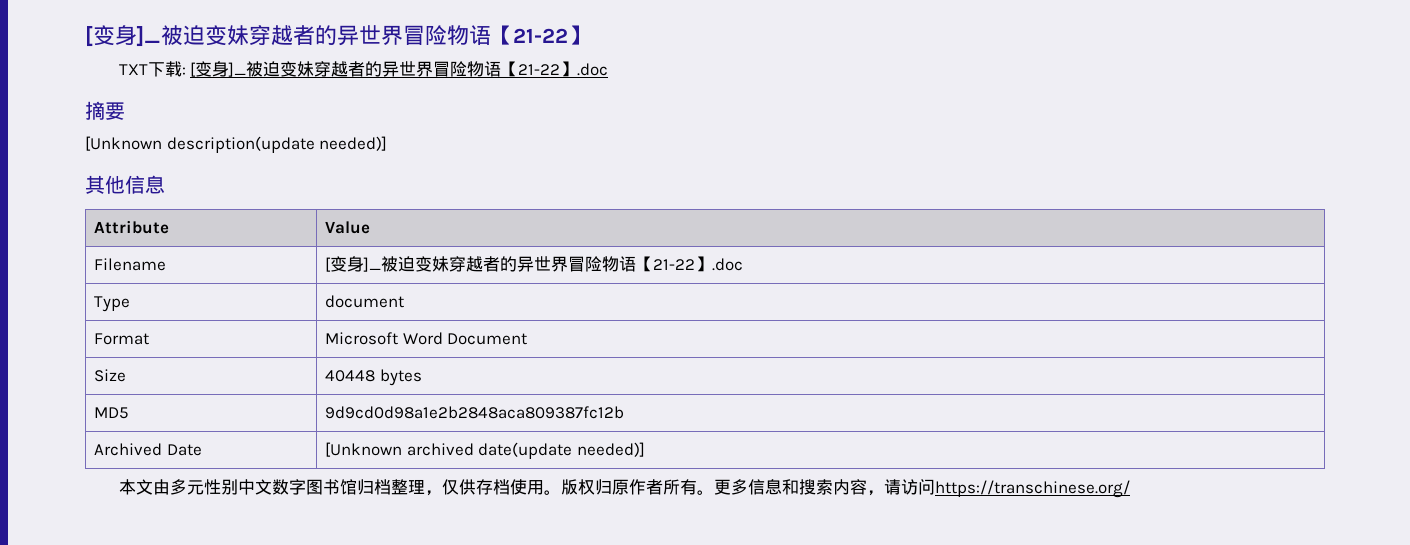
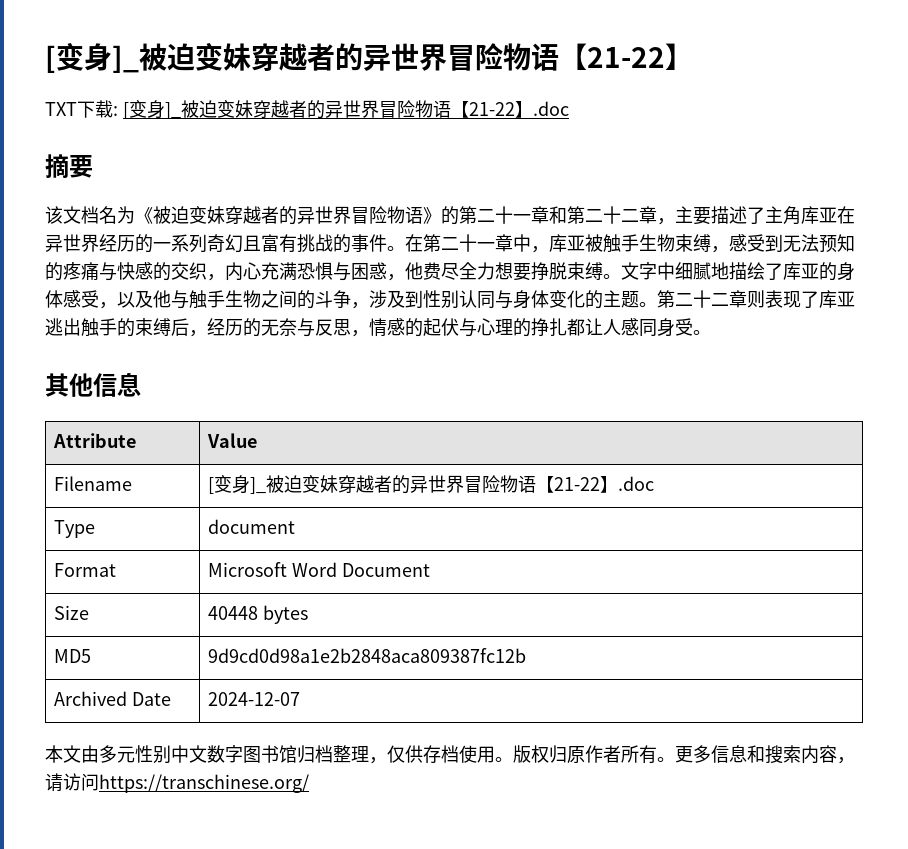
[85,136,388,153] [Unknown description(update needed)] -> [45,206,855,225] [45,234,855,253] [45,262,855,281] [45,290,855,309] [45,318,711,337] 该文档名为《被迫变妹穿越者的异世界冒险物语》的第二十一章和第二十二章，主要描述了主角库亚在异世界经历的一系列奇幻且富有挑战的事件。在第二十一章中，库亚被触手生物束缚，感受到无法预知的疼痛与快感的交织，内心充满恐惧与困惑，他费尽全力想要挣脱束缚。文字中细腻地描绘了库亚的身体感受，以及他与触手生物之间的斗争，涉及到性别认同与身体变化的主题。第二十二章则表现了库亚逃出触手的束缚后，经历的无奈与反思，情感的起伏与心理的挣扎都让人感同身受。
[325,442,645,459] [Unknown archived date(update needed)] -> [208,692,301,706] 2024-12-07

